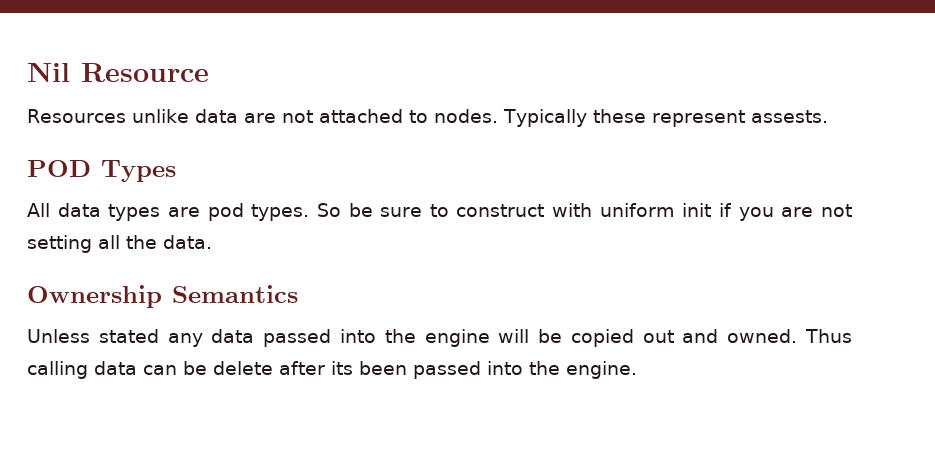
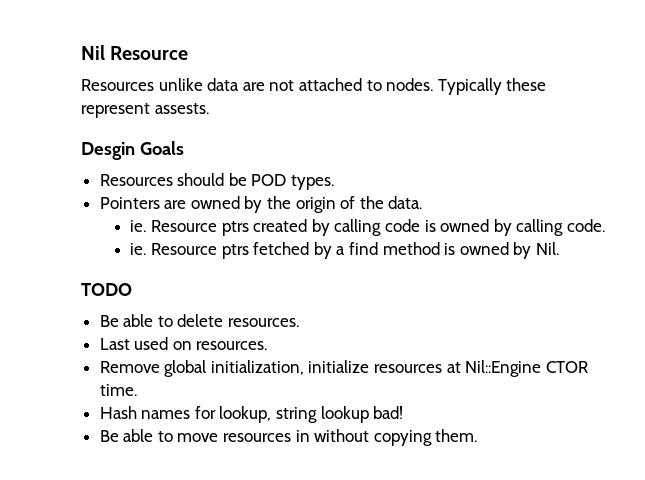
[27,160,176,182] [27,203,852,221] [27,235,212,253] [27,285,298,308] [27,329,853,347] [27,361,637,379] POD Types // All data types are pod types. So be sure to construct with uniform init if you are not setting all the data. // Ownership Semantics // Unless stated any data passed into the engine will be copied out and owned. Thus calling data can be delete after its been passed into the engine. -> [81,141,184,160] [99,173,335,190] [99,196,423,213] [130,219,605,236] [130,242,559,259] [81,283,132,296] [99,314,300,327] [99,337,268,350] [99,360,588,377] [99,384,137,396] [99,406,404,423] [99,429,478,446] Desgin Goals // Resources should be POD types. // Pointers are owned by the origin of the data. // ie. Resource ptrs created by calling code is owned by calling code. // ie. Resource ptrs fetched by a find method is owned by Nil. // TODO // Be able to delete resources. // Last used on resources. // Remove global initialization, initialize resources at Nil::Engine CTOR time. // Hash names for lookup, string lookup bad! // Be able to move resources in without copying them.

